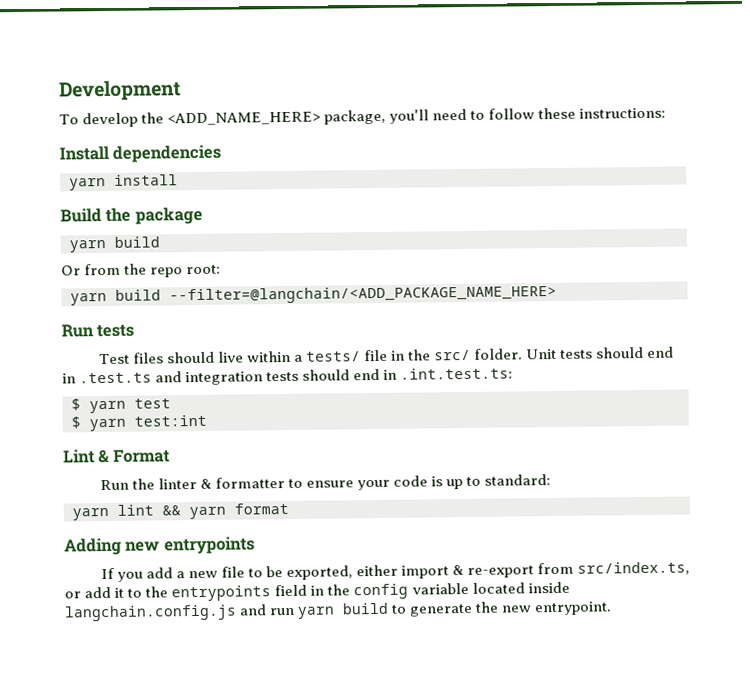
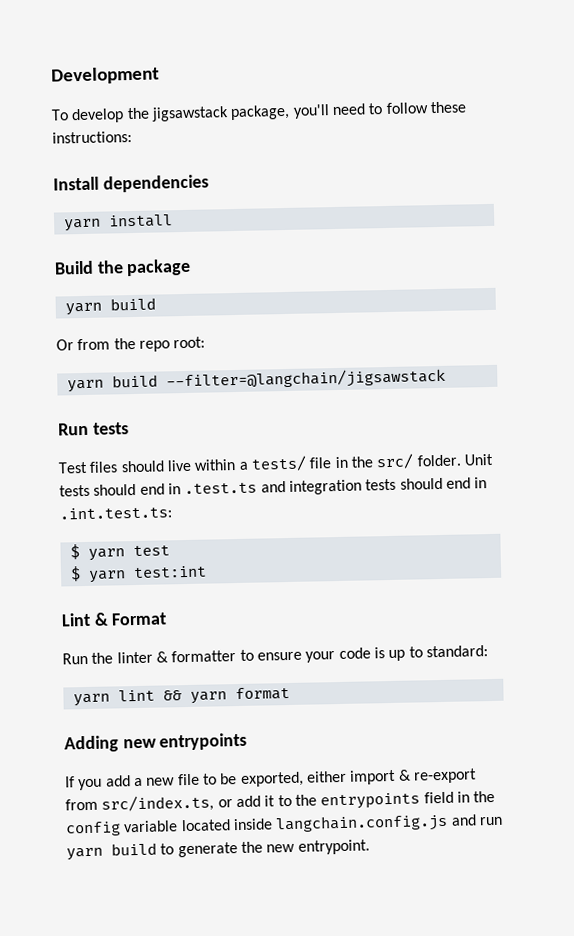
[167,111,322,126] <ADD_NAME_HERE> -> [150,106,229,122] jigsawstack
[169,284,557,305] --filter=@langchain/<ADD_PACKAGE_NAME_HERE> -> [165,367,446,391] --filter=@langchain/jigsawstack

